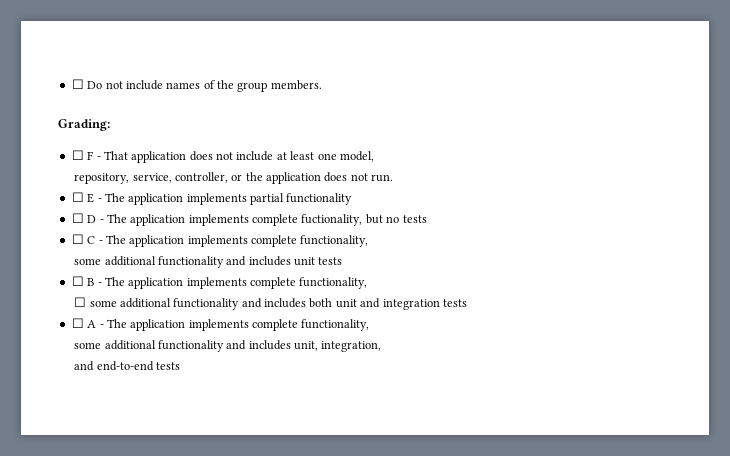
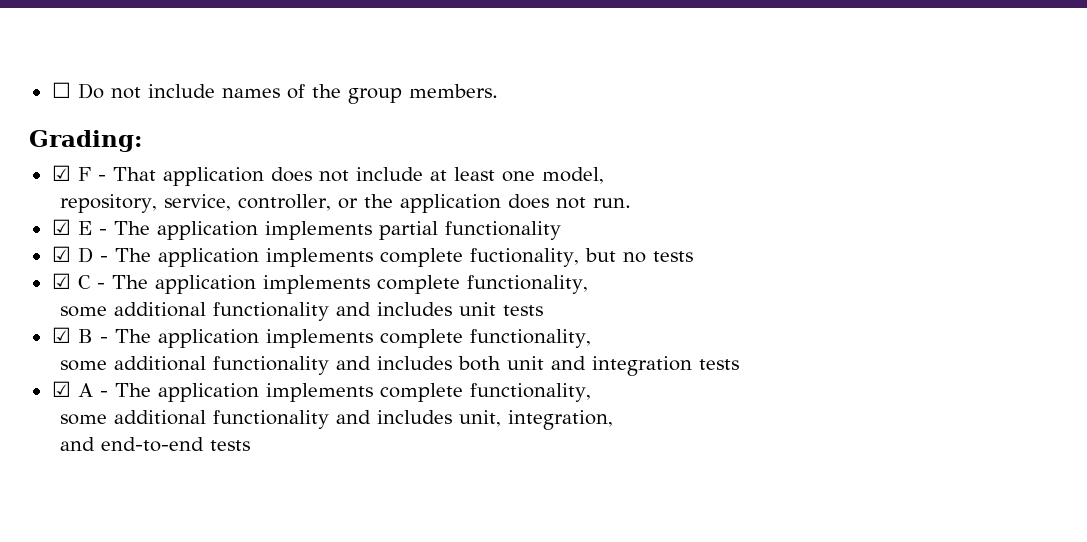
[71,150,84,160] ☐ -> [51,165,71,181] ☑
[71,192,84,202] ☐ -> [51,219,71,235] ☑
[71,213,84,223] ☐ -> [51,246,71,262] ☑
[71,234,84,244] ☐ -> [51,273,71,289] ☑
[71,276,84,286] ☐ -> [51,327,71,343] ☑
[74,297,87,307] ☐ -> (591, 338) none
[71,318,84,328] ☐ -> [51,381,71,397] ☑

